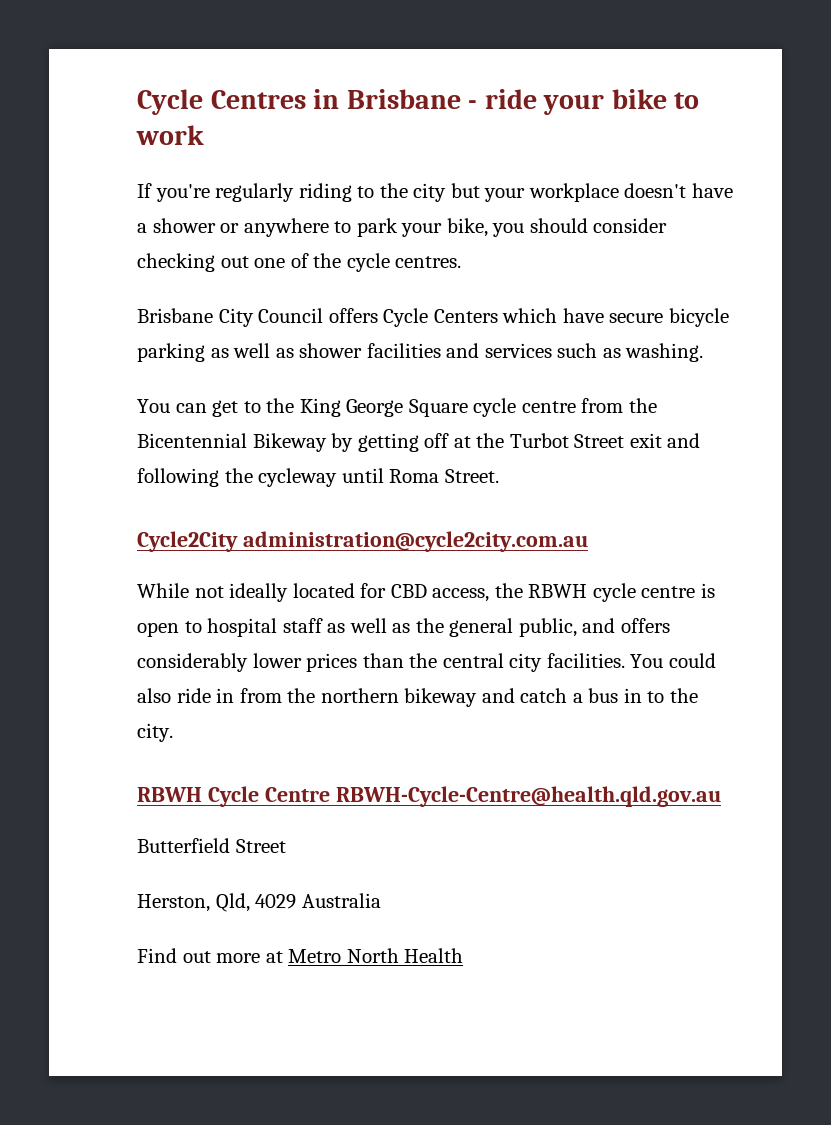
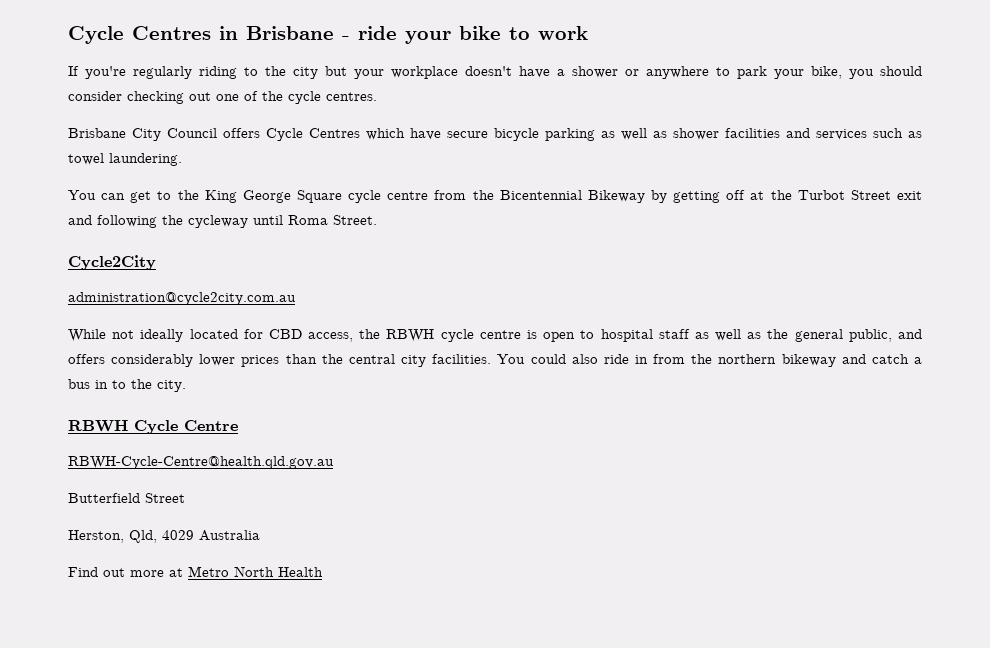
[433,309,498,323] Centers -> [309,128,360,138] Centres
[625,343,704,362] washing. -> [68,153,182,166] towel laundering.
(238, 541) none -> (156, 262) //
(330, 794) none -> (238, 425) //

